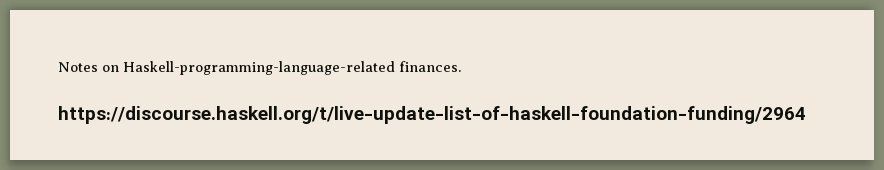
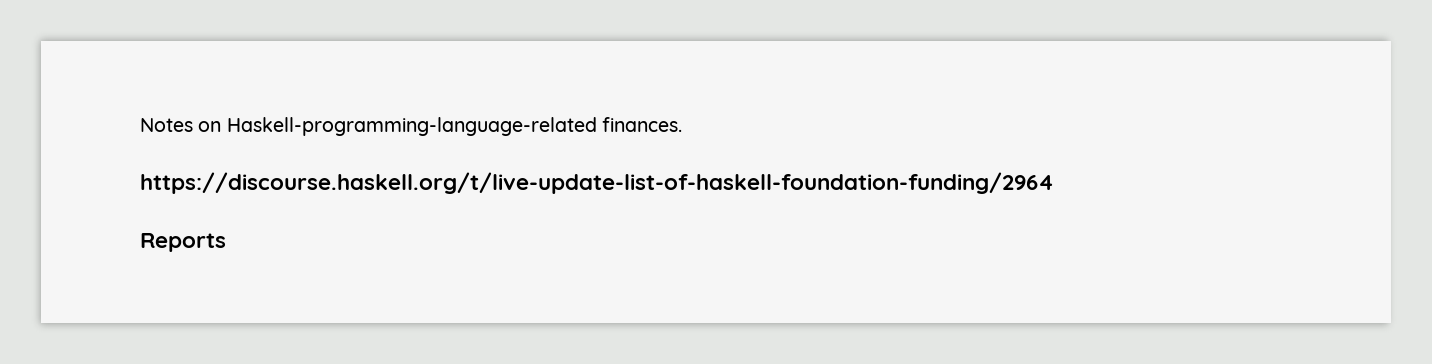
(806, 115) none -> [140,233,226,252] // Reports

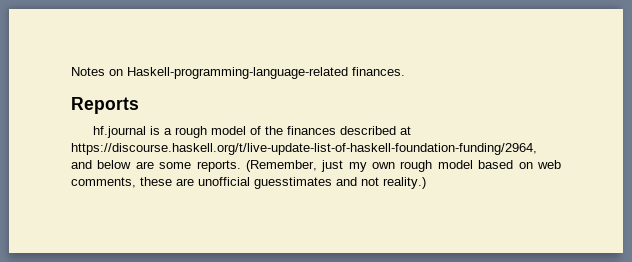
[140,172,1054,194] [140,233,226,252] https://discourse.haskell.org/t/live-update-list-of-haskell-foundation-funding/2964 // Reports -> [71,97,139,114] [93,126,412,138] [71,143,537,155] [71,160,561,172] [71,177,426,189] Reports // hf.journal is a rough model of the finances described at https://discourse.haskell.org/t/live-update-list-of-haskell-foundation-funding/2964, and below are some reports. (Remember, just my own rough model based on web comments, these are unofficial guesstimates and not reality.)

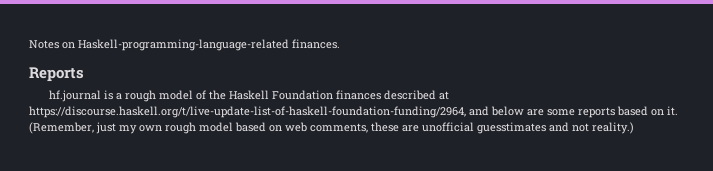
(284, 130) none -> [228,90,333,100] Haskell Foundation
[196,160,241,172] reports. -> [578,106,678,118] reports based on it.

